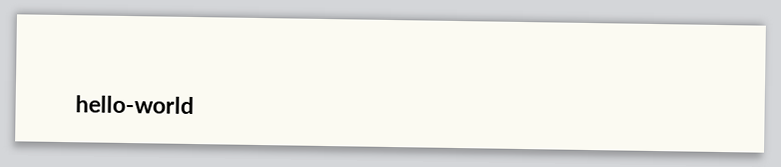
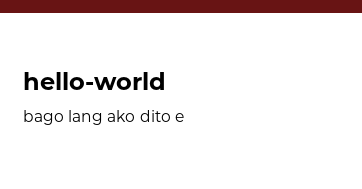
(194, 105) none -> [23,110,184,125] // bago lang ako dito e

